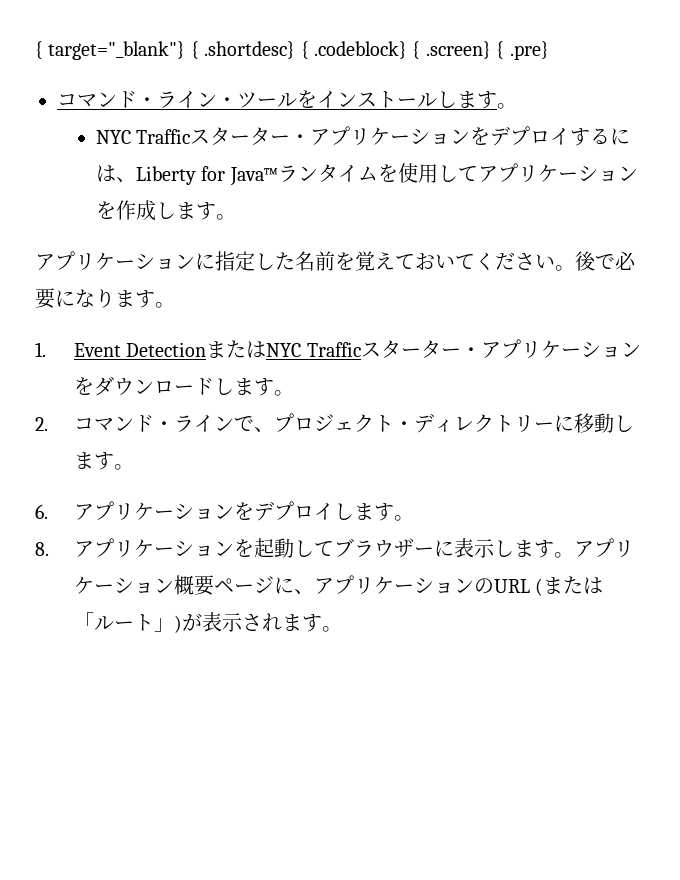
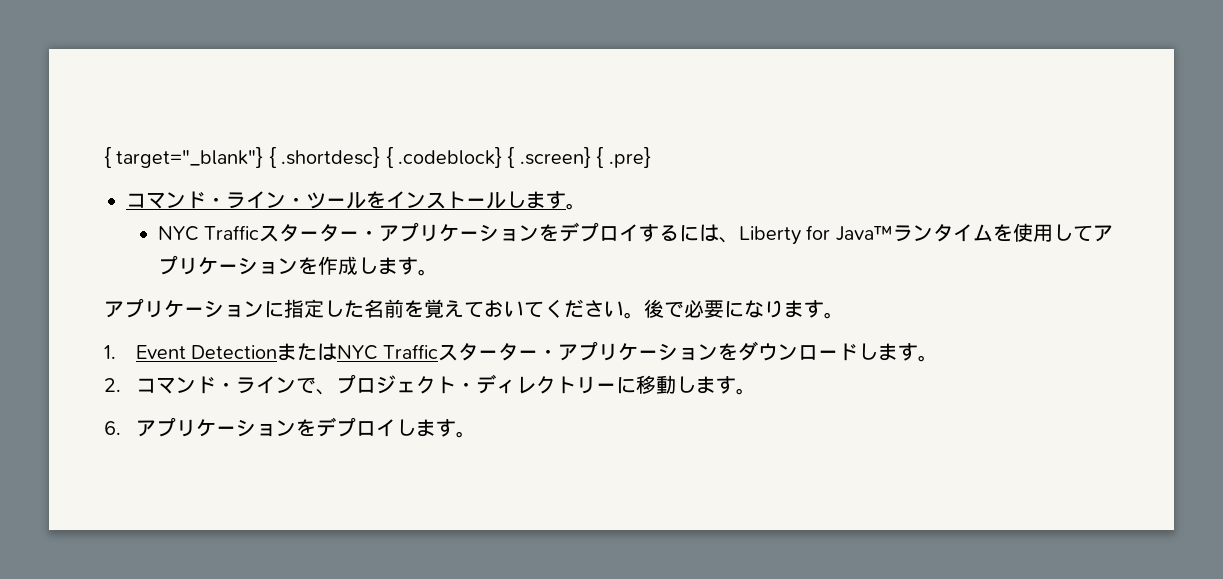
[35,538,634,558] [73,575,604,596] [73,612,342,633] // 8.アプリケーションを起動してブラウザーに表示します。アプリケーション概要ページに、アプリケーションのURL (または「ルート」)が表示されます。 -> (476, 434) none

